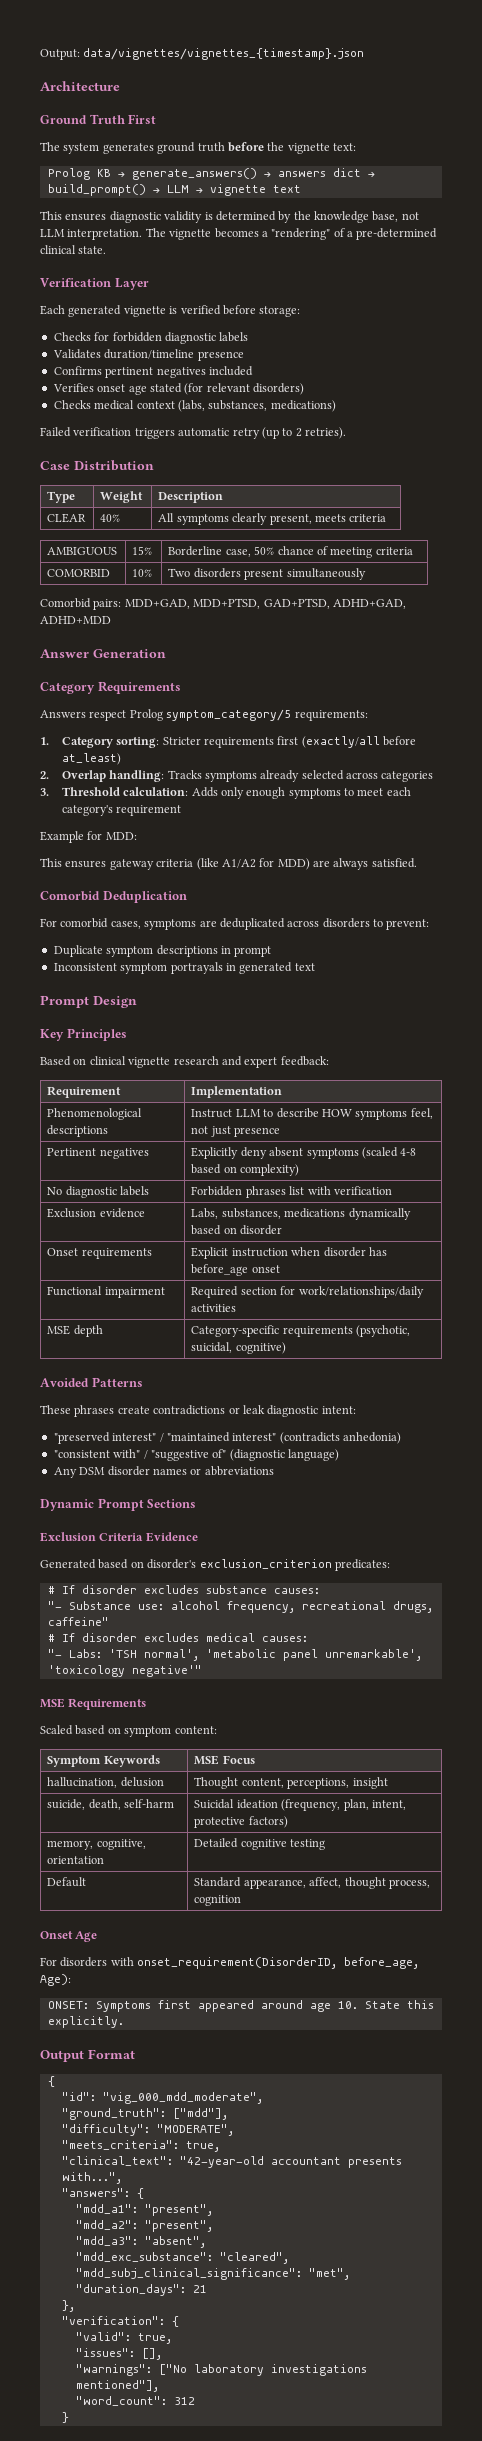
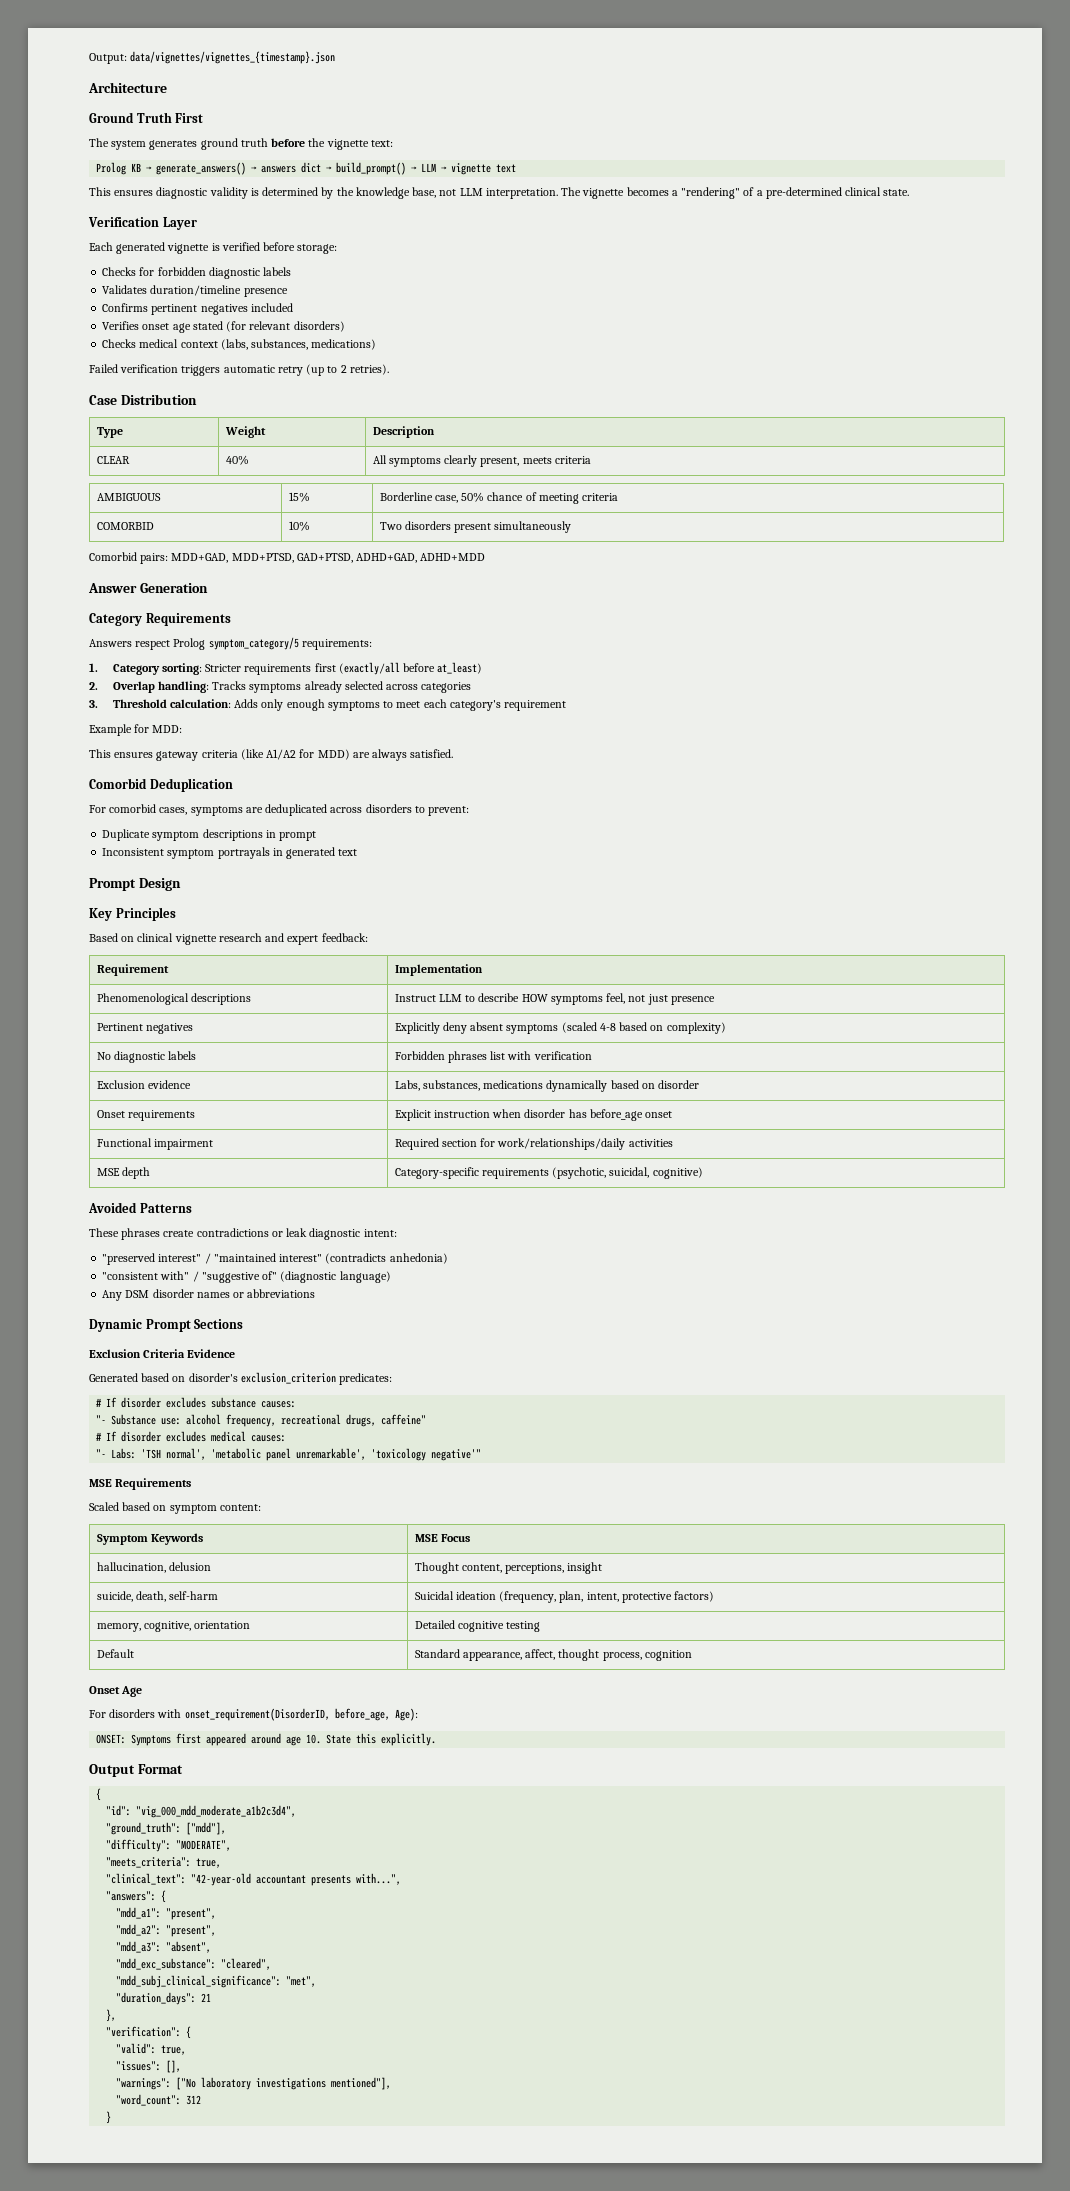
[102,2092,263,2104] "vig_000_mdd_moderate", -> [136,1805,297,1818] "vig_000_mdd_moderate_a1b2c3d4",

